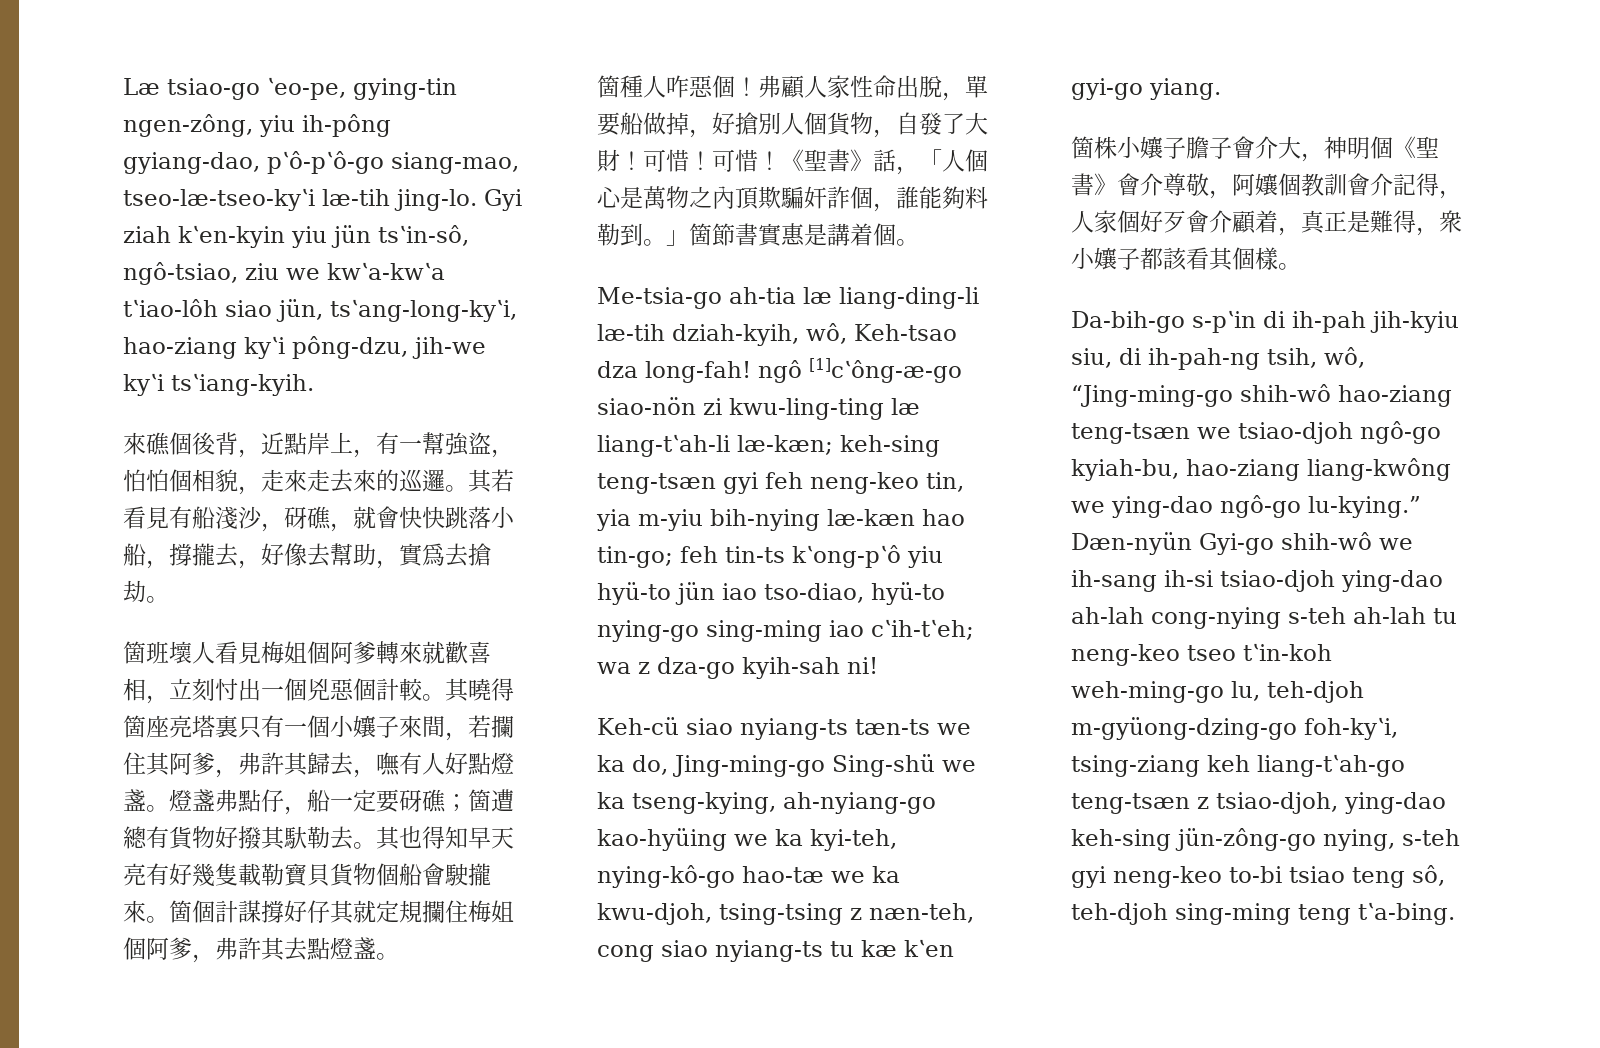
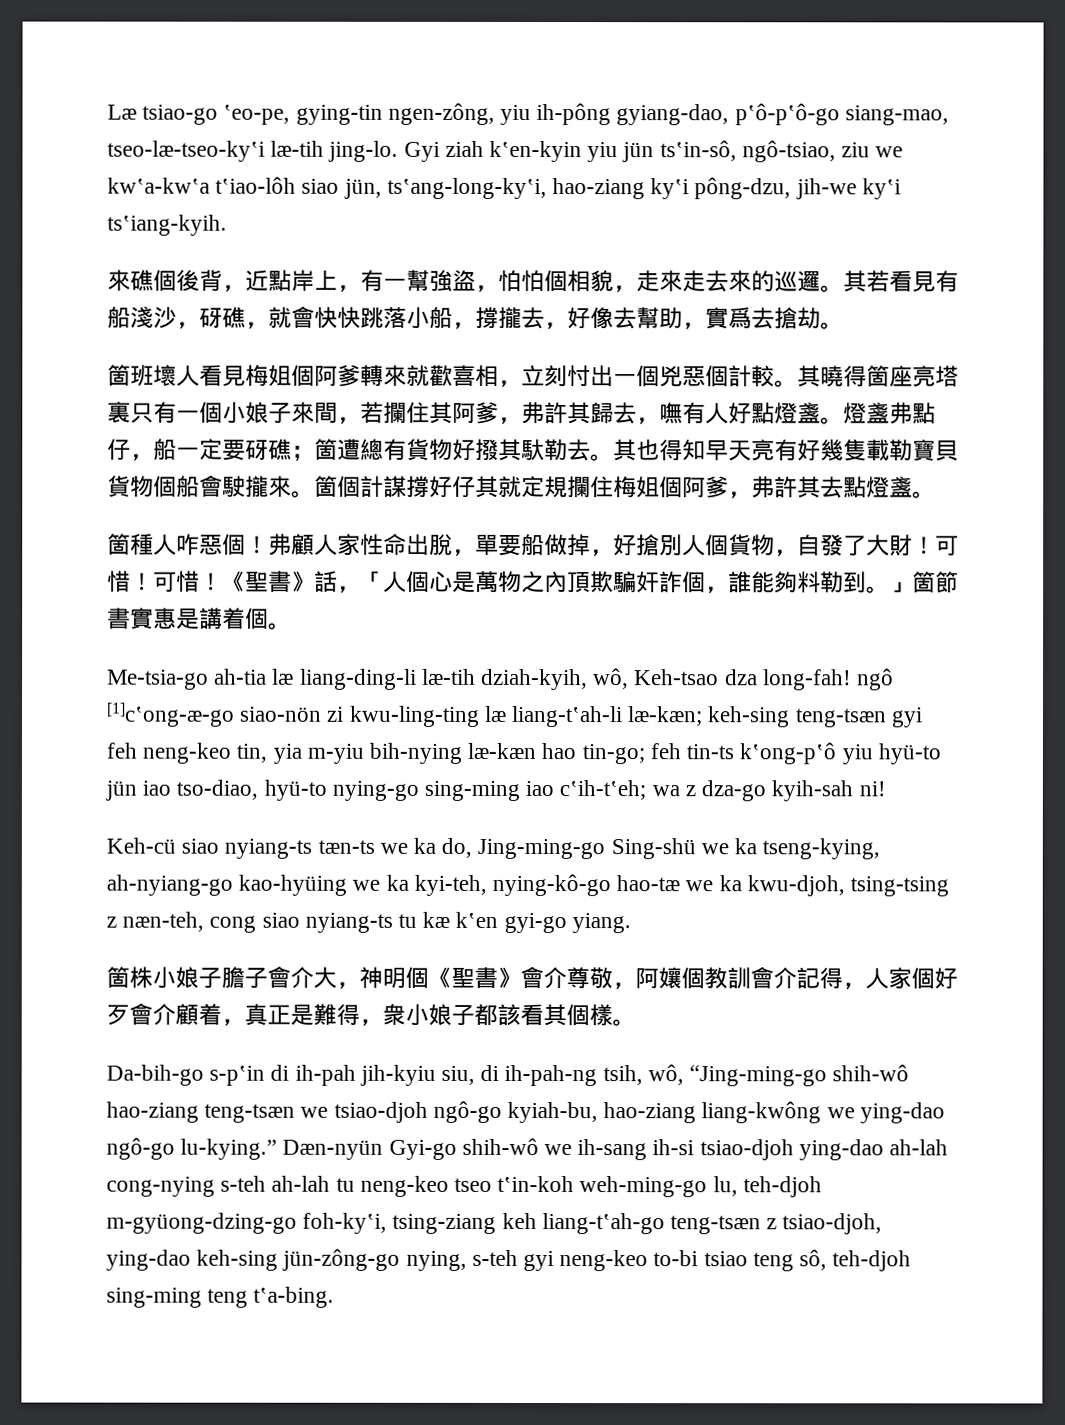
[353,715,376,738] 孃 -> [245,401,269,424] 娘
[809,358,962,383] [1]cʽông-æ-go -> [106,702,235,727] [1]cʽong-æ-go
[1140,136,1163,159] 孃 -> [175,966,199,989] 娘
[1094,247,1117,270] 孃 -> [428,1003,452,1026] 娘

